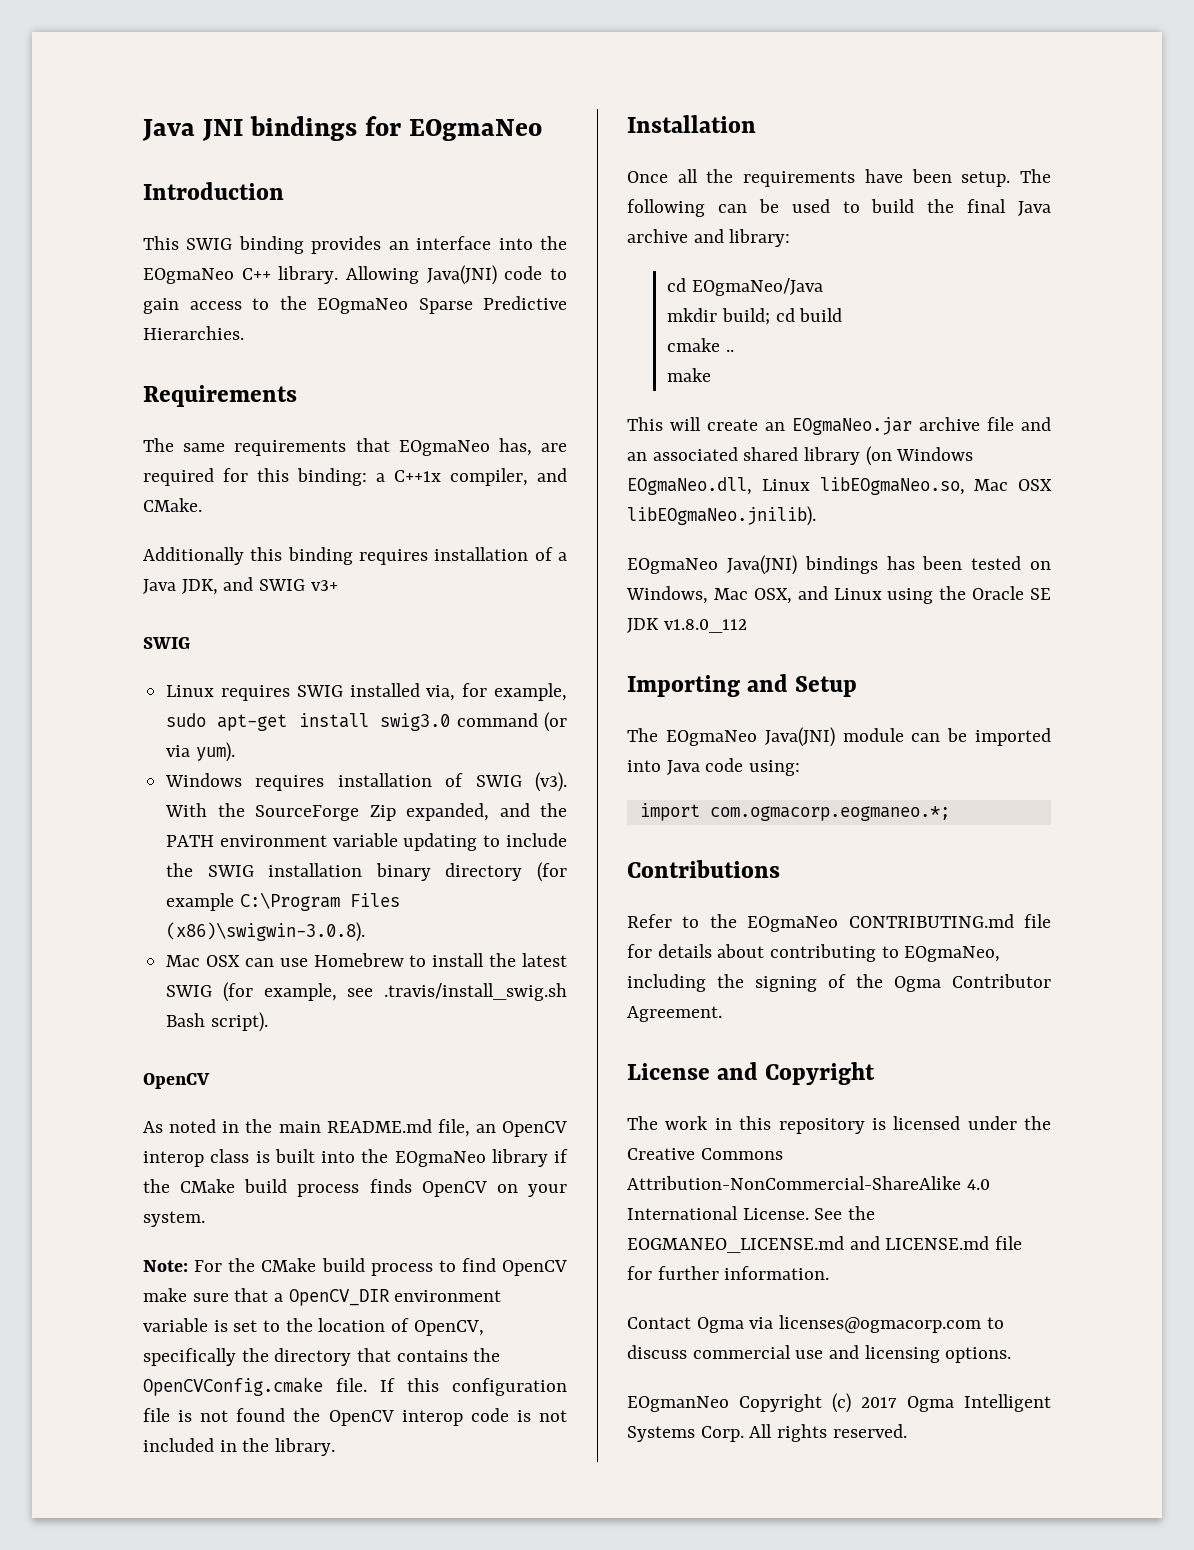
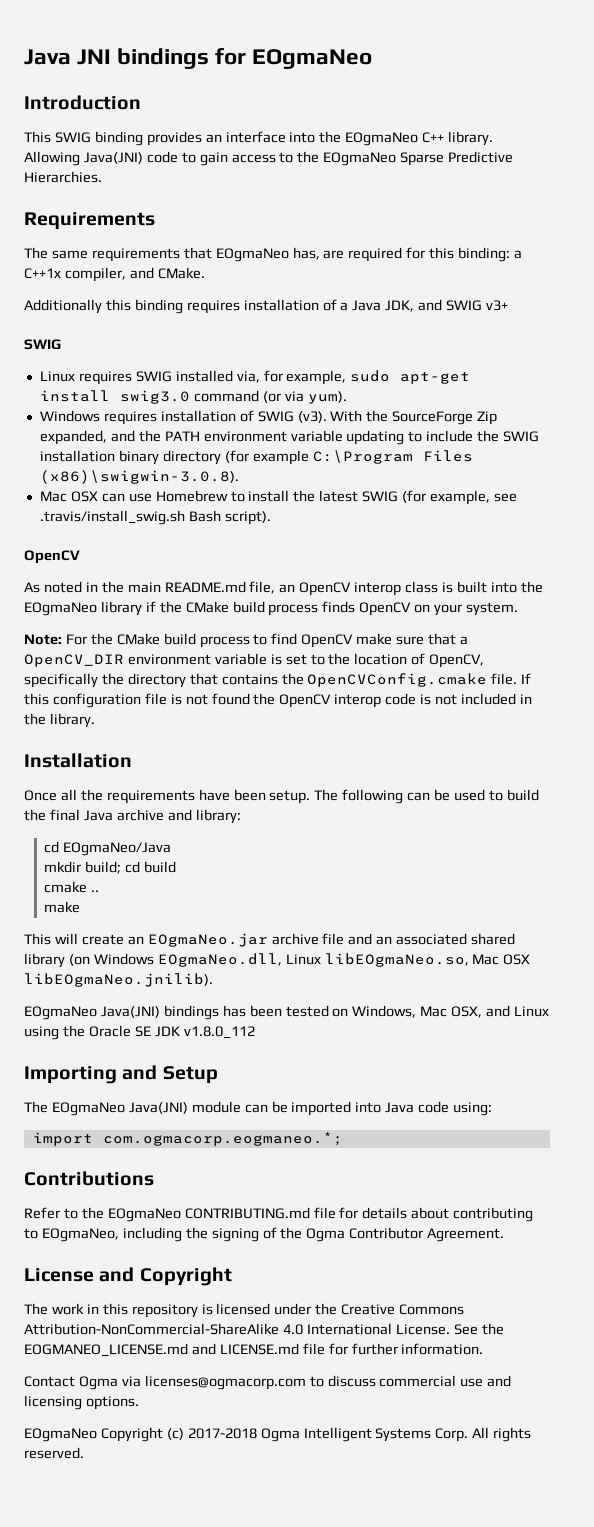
[627,1396,729,1412] EOgmanNeo -> [24,1428,97,1442] EOgmaNeo
[861,1397,897,1408] 2017 -> [187,1428,257,1439] 2017-2018

